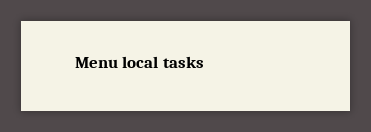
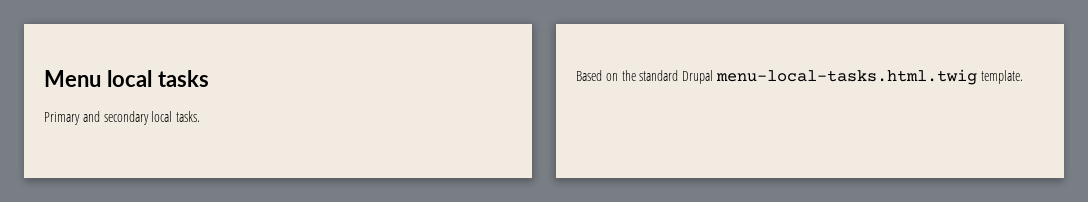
(204, 62) none -> [44,111,201,125] [576,69,1023,85] // Primary and secondary local tasks. // Based on the standard Drupal menu-local-tasks.html.twig template.

